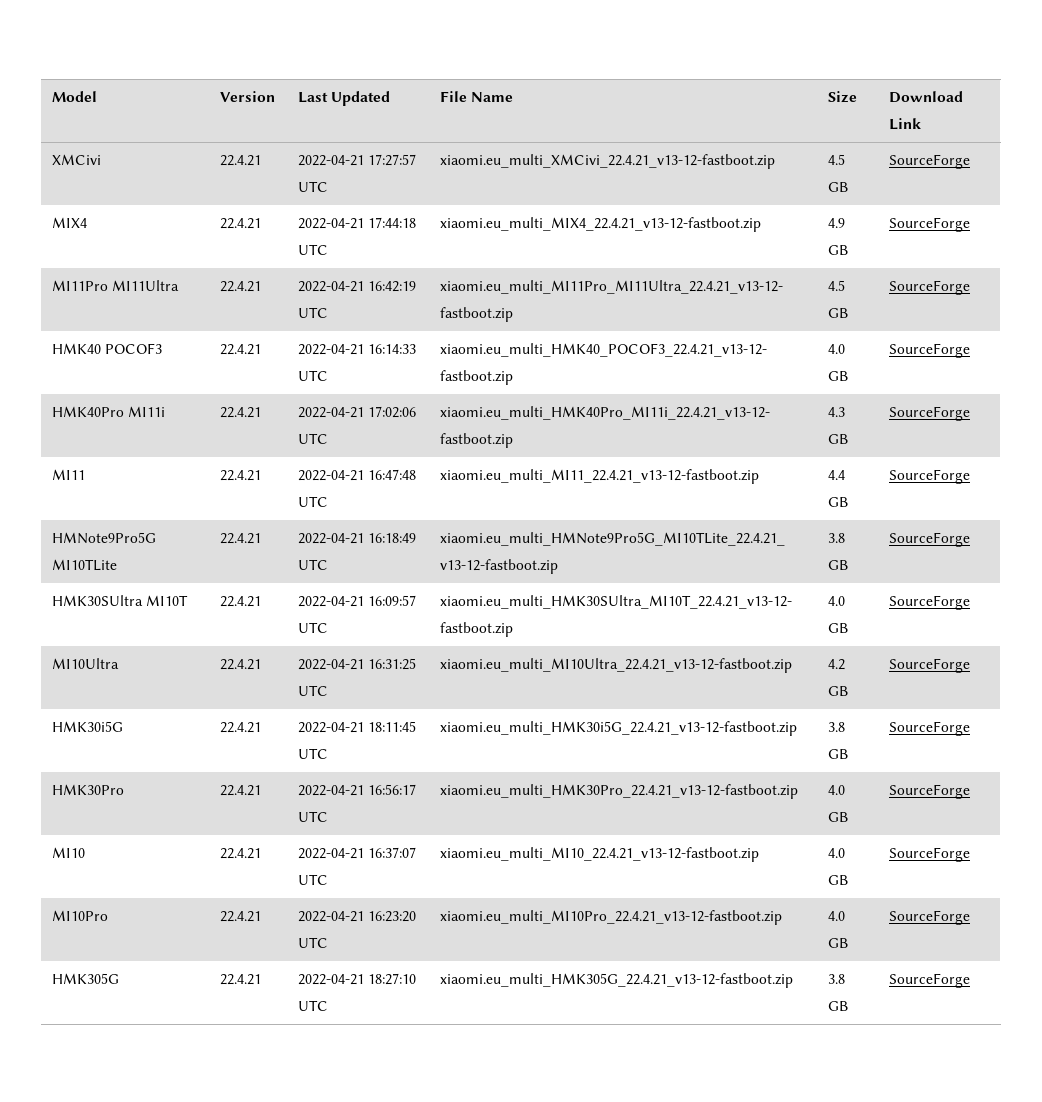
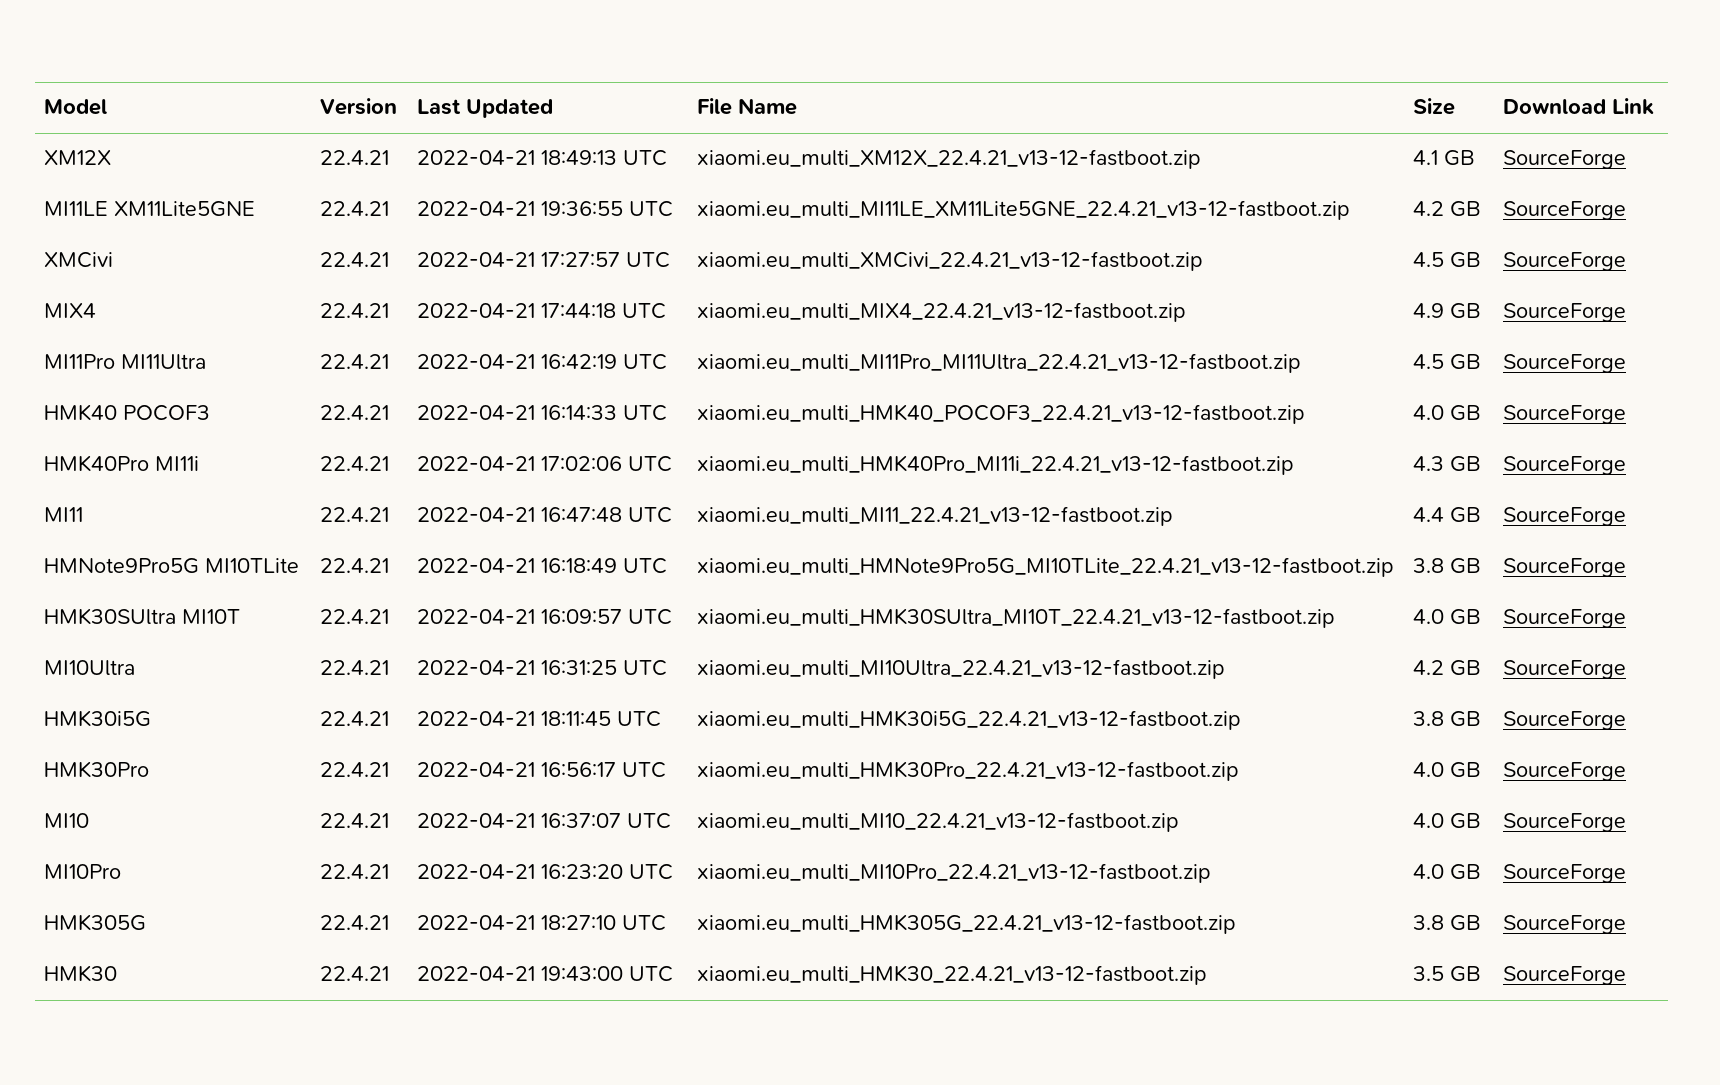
(921, 124) none -> [44,150,112,165] [320,150,390,165] [417,150,668,166] [697,149,1202,169] [1413,150,1476,166] [1503,150,1627,169] [44,201,256,217] [320,201,390,216] [417,201,674,217] [697,200,1351,220] [1413,201,1482,217] [1503,201,1627,220] // XM12X | 22.4.21 | 2022-04-21 18:49:13 UTC | xiaomi.eu_multi_XM12X_22.4.21_v13-12-fastboot.zip | 4.1 GB | SourceForge // MI11LE XM11Lite5GNE | 22.4.21 | 2022-04-21 19:36:55 UTC | xiaomi.eu_multi_MI11LE_XM11Lite5GNE_22.4.21_v13-12-fastboot.zip | 4.2 GB | SourceForge
(970, 980) none -> [44,965,118,982] [320,966,390,981] [417,966,674,982] [697,965,1208,985] [1413,966,1482,982] [1503,966,1627,985] // HMK30 | 22.4.21 | 2022-04-21 19:43:00 UTC | xiaomi.eu_multi_HMK30_22.4.21_v13-12-fastboot.zip | 3.5 GB | SourceForge

